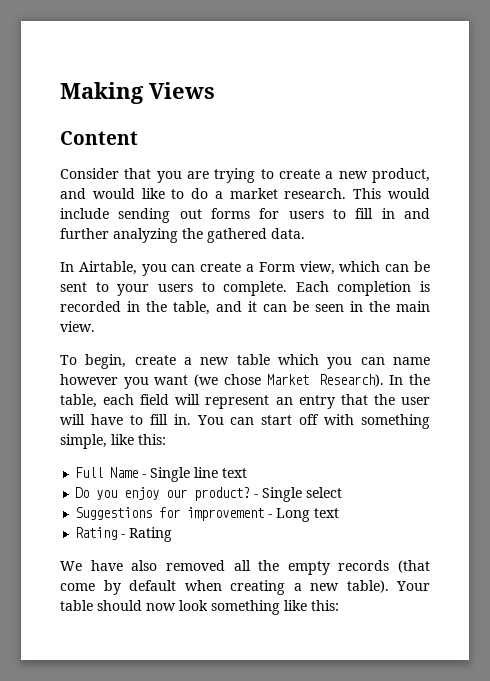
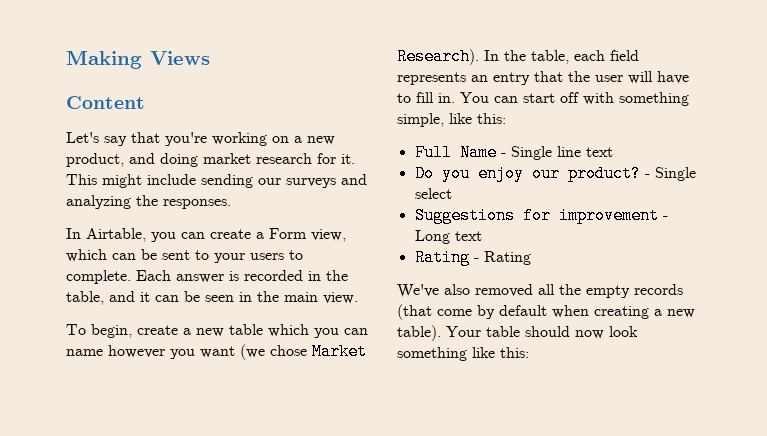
[60,168,430,183] [60,188,430,199] [60,208,430,223] [60,228,305,243] Consider that you are trying to create a new product, and would like to do a market research. This would include sending out forms for users to fill in and further analyzing the gathered data. -> [66,132,335,146] [66,153,355,167] [66,174,367,188] [66,195,231,209] Let's say that you're working on a new product, and doing market research for it. This might include sending our surveys and analyzing the responses.
[337,281,412,296] completion -> [176,274,224,283] answer
[175,394,270,409] will represent -> [397,72,466,85] represents
[60,560,123,571] We have -> [397,284,439,298] We've

